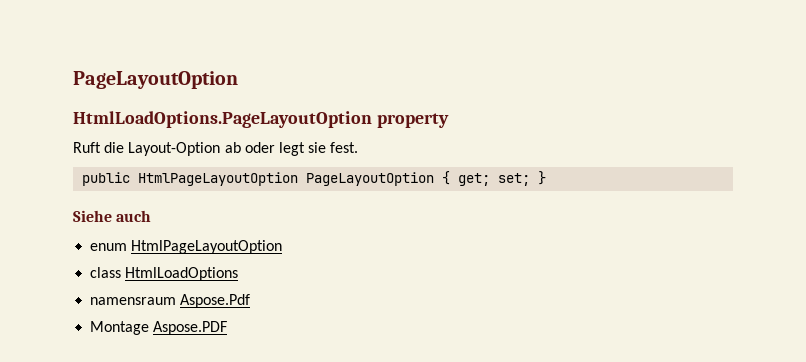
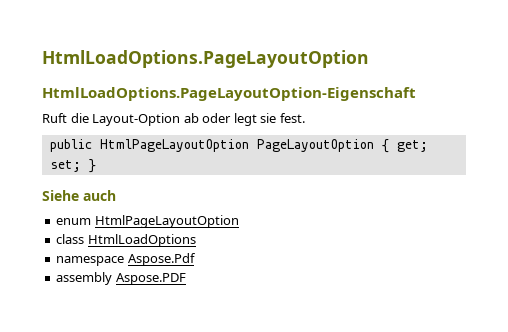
[73,71,238,89] [73,111,449,128] PageLayoutOption // HtmlLoadOptions.PageLayoutOption property -> [42,50,369,68] [42,87,416,101] HtmlLoadOptions.PageLayoutOption // HtmlLoadOptions.PageLayoutOption-Eigenschaft
[90,297,177,305] namensraum -> [56,256,125,266] namespace
[90,321,150,335] Montage -> [56,272,113,285] assembly

